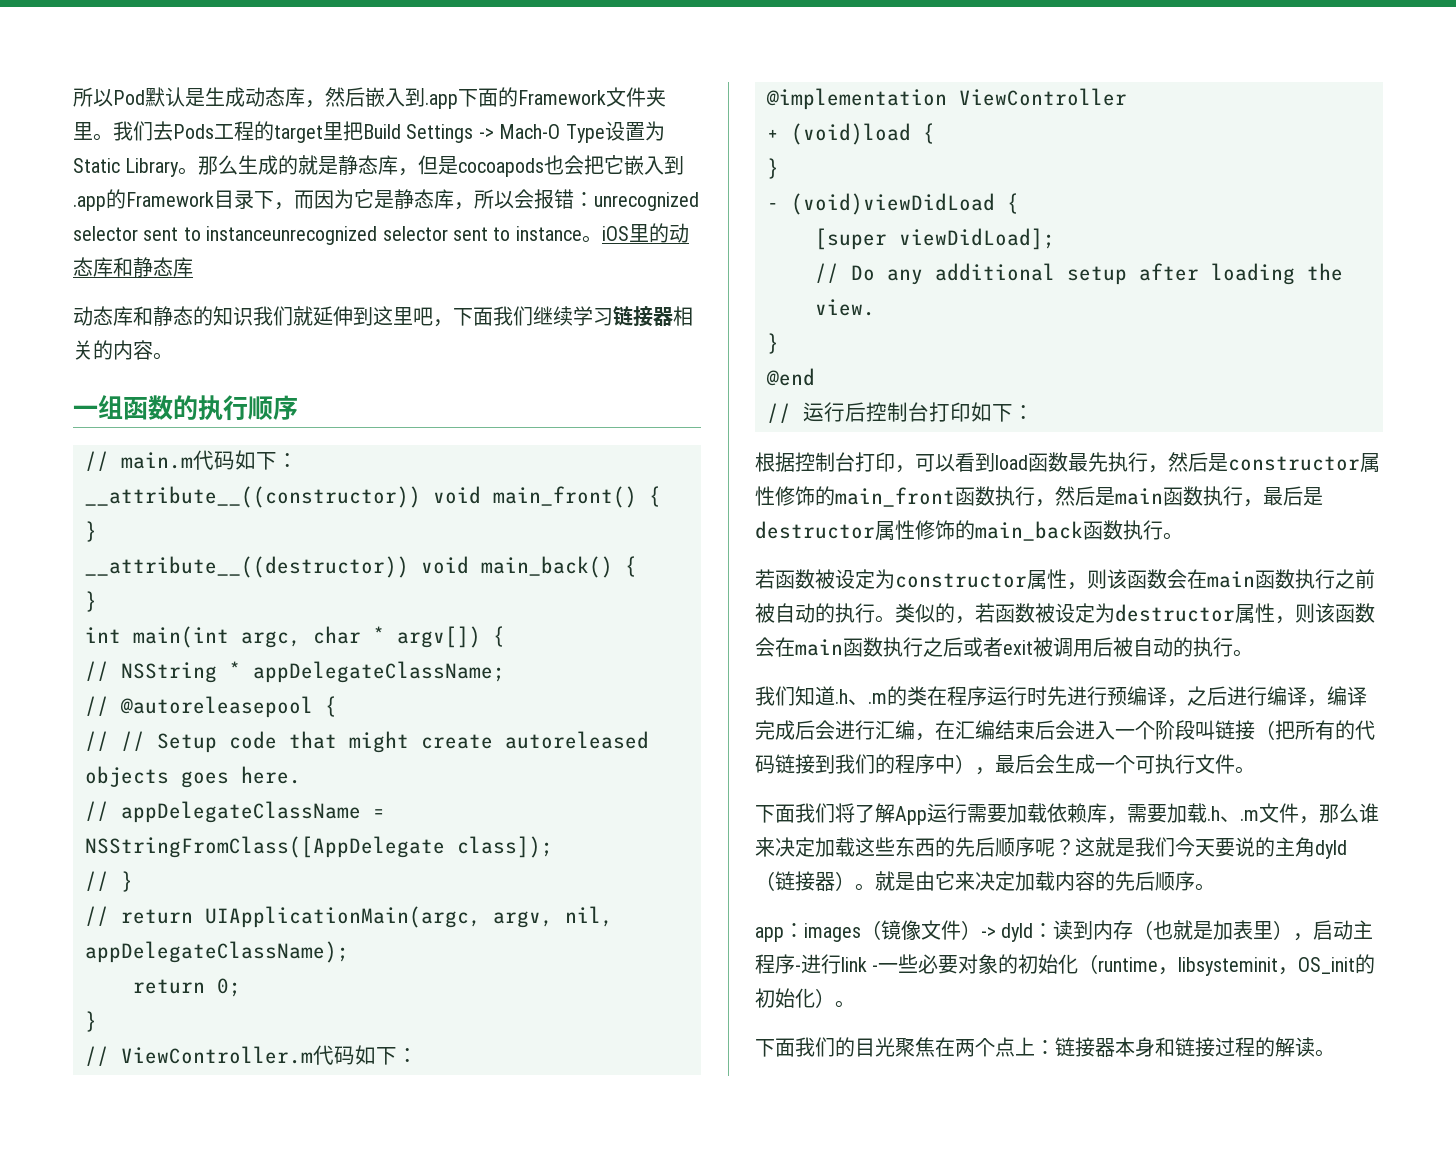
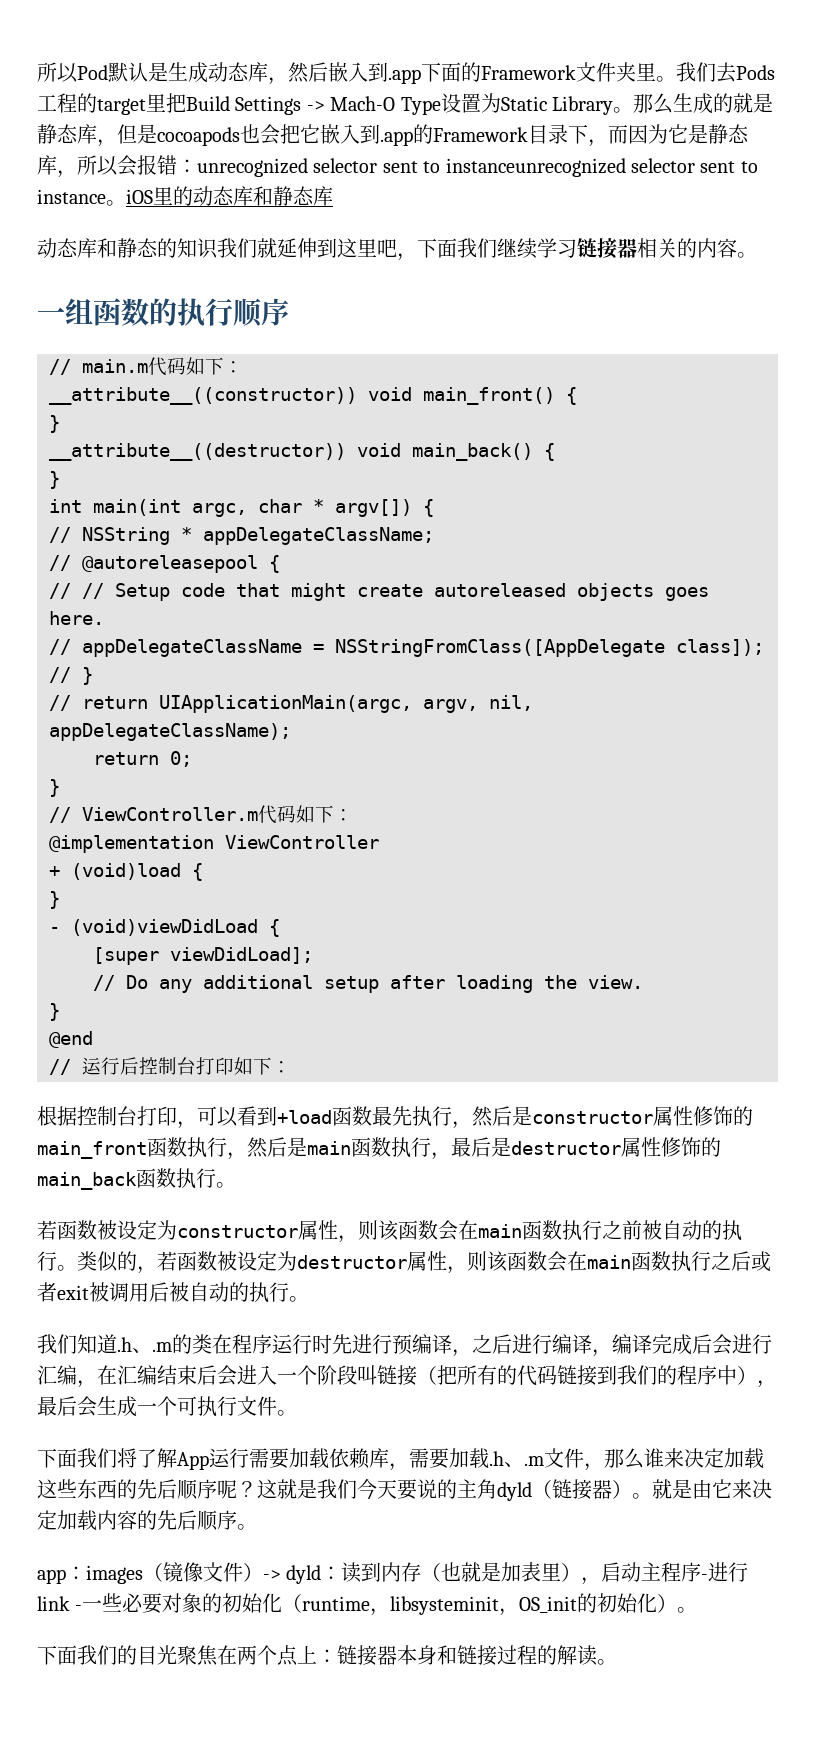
[995,455,1028,470] load -> [277,1110,332,1124] +load

